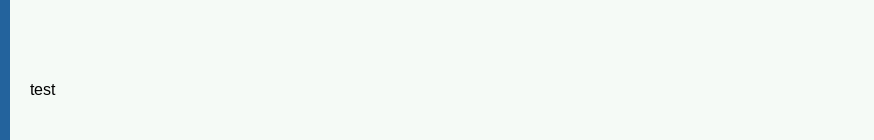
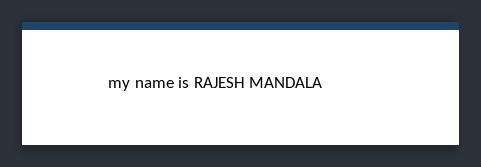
[30,84,56,95] test -> [108,77,323,91] my name is RAJESH MANDALA

